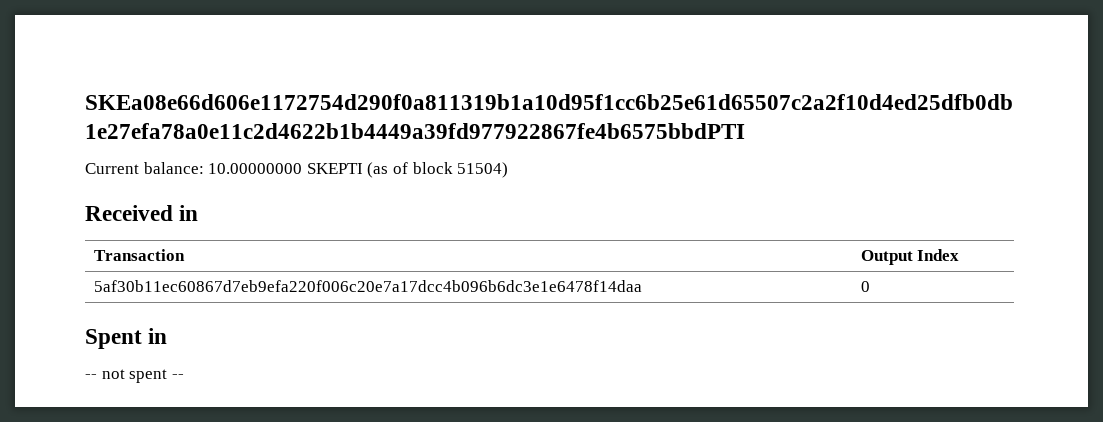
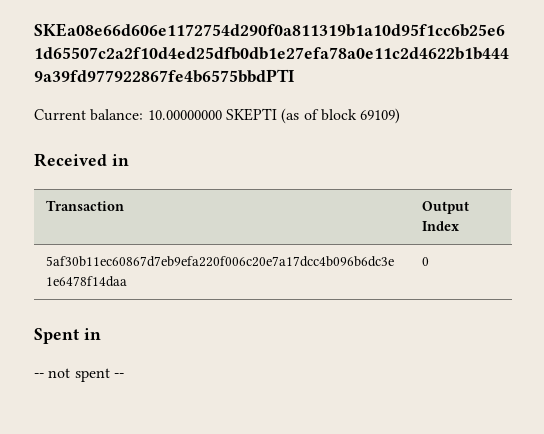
[457,162,509,178] 51504) -> [360,108,401,124] 69109)

